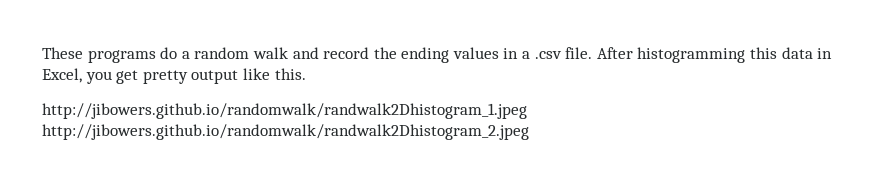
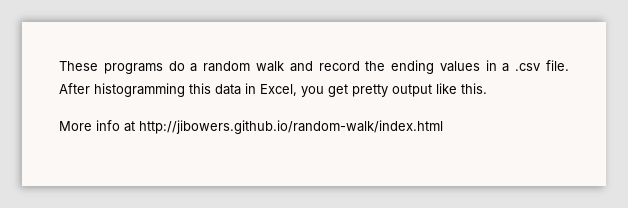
[42,103,527,119] [42,124,529,140] http://jibowers.github.io/randomwalk/randwalk2Dhistogram_1.jpeg http://jibowers.github.io/randomwalk/randwalk2Dhistogram_2.jpeg -> [59,120,443,134] More info at http://jibowers.github.io/random-walk/index.html

